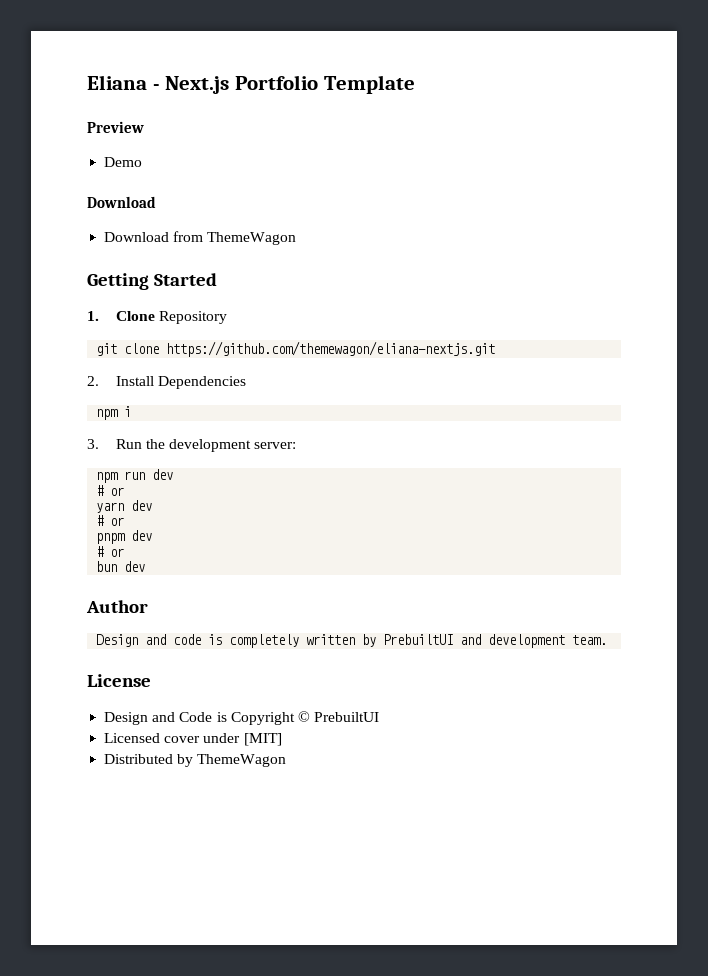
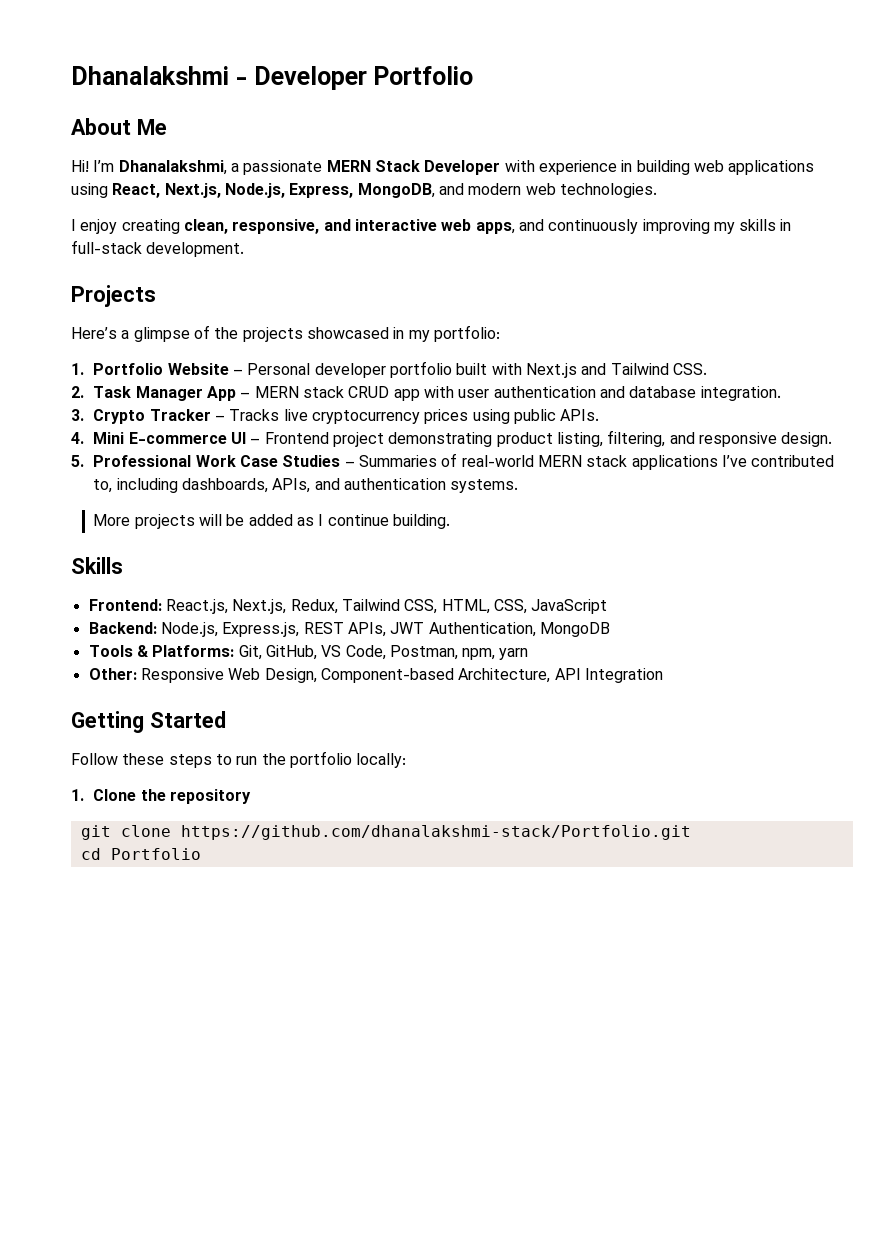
[87,75,415,94] [87,121,144,133] [104,157,143,167] [87,196,156,208] [104,231,297,245] [87,273,217,290] Eliana - Next.js Portfolio Template // Preview // Demo // Download // Download from ThemeWagon // Getting Started -> [71,66,474,90] [71,118,167,135] [71,160,815,175] [71,183,657,198] [71,219,792,234] [71,240,245,257] [71,285,156,307] [71,325,500,342] [71,361,707,378] [71,386,781,401] [71,409,600,424] [71,430,833,447] [71,453,835,470] [93,478,519,493] [93,514,450,529] [71,557,123,574] [88,599,608,614] [88,622,610,637] [88,645,529,660] [88,668,663,683] [71,711,226,733] [71,751,407,768] Dhanalakshmi - Developer Portfolio // About Me // Hi! I’m Dhanalakshmi, a passionate MERN Stack Developer with experience in building web applications using React, Next.js, Node.js, Express, MongoDB, and modern web technologies. // I enjoy creating clean, responsive, and interactive web apps, and continuously improving my skills in full-stack development. // Projects // Here’s a glimpse of the projects showcased in my portfolio: // 1. Portfolio Website – Personal developer portfolio built with Next.js and Tailwind CSS. // 2. Task Manager App – MERN stack CRUD app with user authentication and database integration. // 3. Crypto Tracker – Tracks live cryptocurrency prices using public APIs. // 4. Mini E-commerce UI – Frontend project demonstrating product listing, filtering, and responsive design. // 5. Professional Work Case Studies – Summaries of real-world MERN stack applications I’ve contributed to, including dashboards, APIs, and authentication systems. // More projects will be added as I continue building. // Skills // Frontend: React.js, Next.js, Redux, Tailwind CSS, HTML, CSS, JavaScript // Backend: Node.js, Express.js, REST APIs, JWT Authentication, MongoDB // Tools & Platforms: Git, GitHub, VS Code, Postman, npm, yarn // Other: Responsive Web Design, Component-based Architecture, API Integration // Getting Started // Follow these steps to run the portfolio locally:
[158,311,227,324] Repository -> [140,789,252,804] the repository
[166,341,496,357] [87,376,246,389] [96,406,132,420] [87,439,297,452] [96,469,174,483] [96,485,125,496] [96,500,153,513] [96,515,125,526] [96,530,153,544] [96,546,125,557] [96,561,146,572] [86,600,148,613] [96,634,608,648] [87,674,151,687] [104,711,380,725] [104,733,282,746] [104,754,287,767] https://github.com/themewagon/eliana-nextjs.git // 2. Install Dependencies // npm i // 3. Run the development server: // npm run dev // # or // yarn dev // # or // pnpm dev // # or // bun dev // Author // Design and code is completely written by PrebuiltUI and development team. // License // Design and Code is Copyright © PrebuiltUI // Licensed cover under [MIT] // Distributed by ThemeWagon -> [180,825,691,840] [80,848,201,860] https://github.com/dhanalakshmi-stack/Portfolio.git // cd Portfolio

